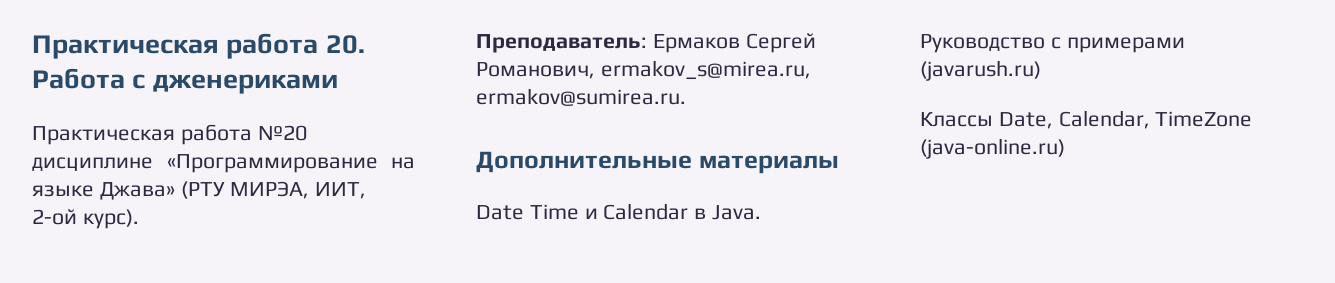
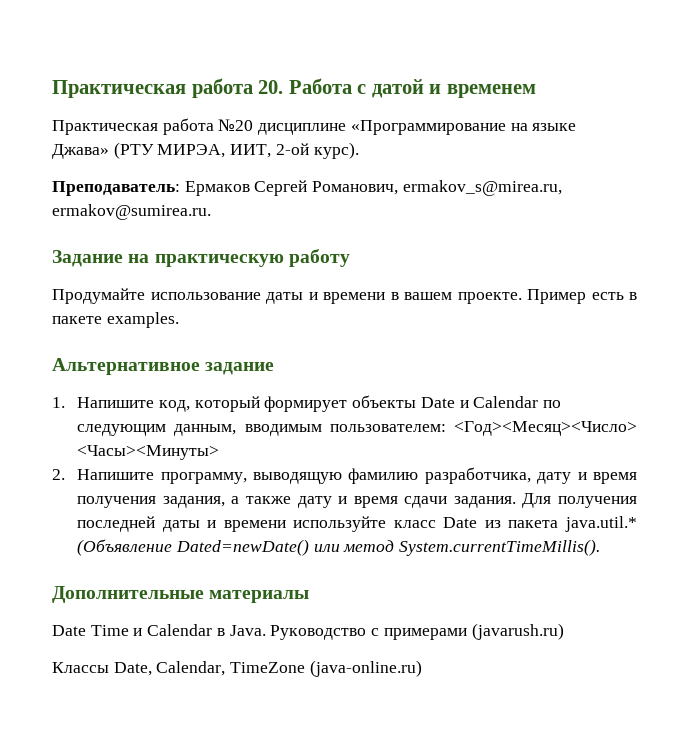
[152,74,338,94] дженериками -> [371,79,536,98] датой и временем
(686, 97) none -> [52,249,350,267] [52,288,637,304] [52,312,179,328] [52,358,275,375] [52,395,561,412] [77,421,637,436] [77,445,220,460] [52,467,637,484] [77,493,637,508] [77,516,637,532] [77,539,601,556] // Задание на практическую работу // Продумайте использование даты и времени в вашем проекте. Пример есть в пакете examples. // Альтернативное задание // 1. Напишите код, который формирует объекты Date и Calendar по следующим данным, вводимым пользователем: <Год><Месяц><Число> <Часы><Минуты> // 2. Напишите программу, выводящую фамилию разработчика, дату и время получения задания, а также дату и время сдачи задания. Для получения последней даты и времени используйте класс Date из пакета java.util.* (Объявление Dated=newDate() или метод System.currentTimeMillis().

